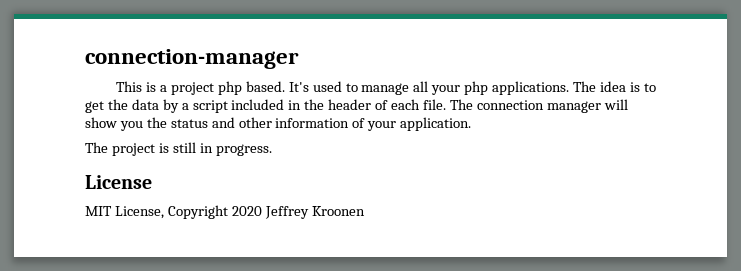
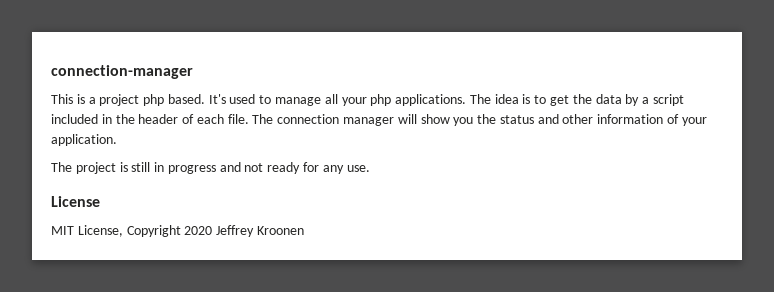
[215,144,272,156] progress. -> [167,162,370,174] progress and not ready for any use.

